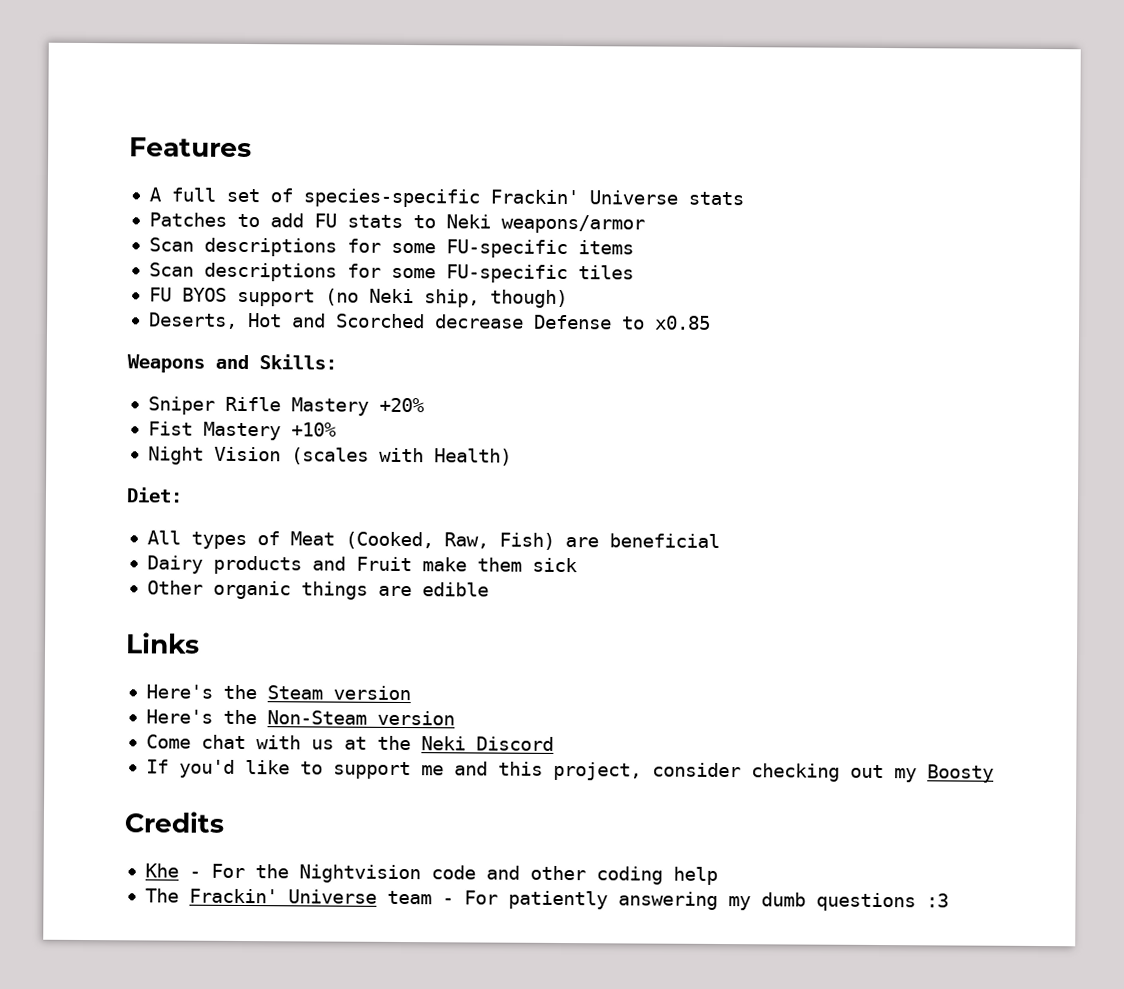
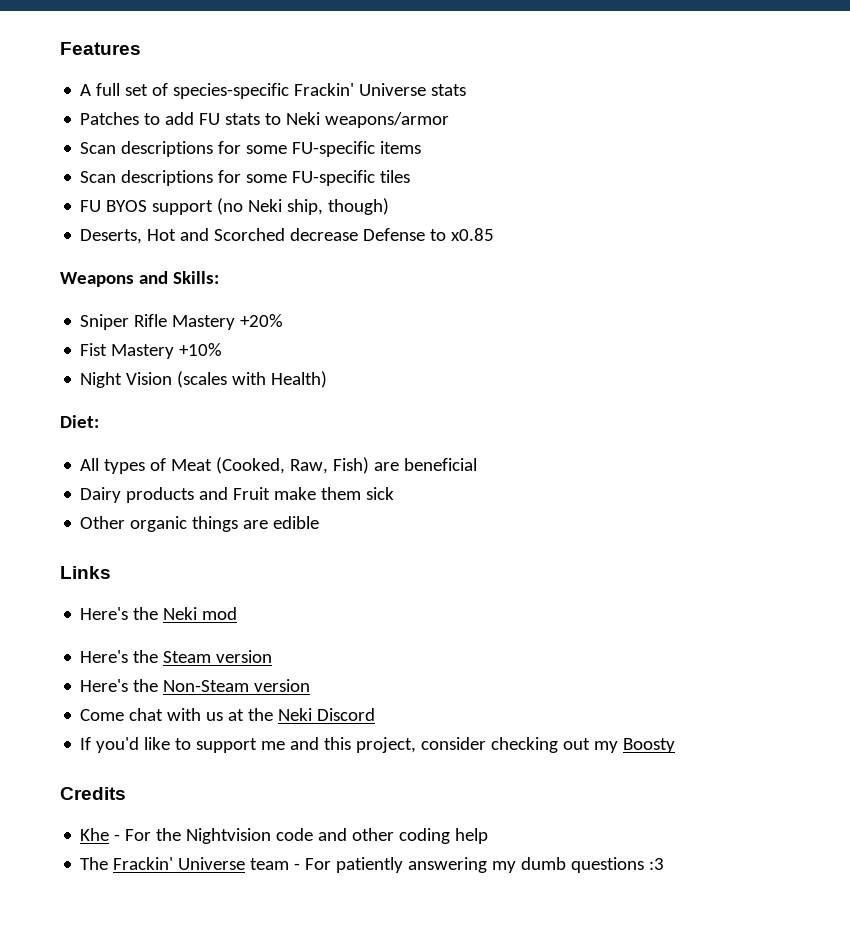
(200, 643) none -> [80,607,238,620] // Here's the Neki mod

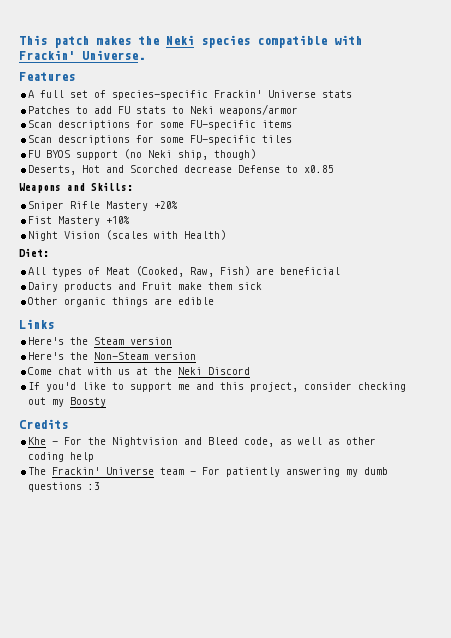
(60, 48) none -> [19,35,362,48] [19,50,145,60] This patch makes the Neki species compatible with Frackin' Universe. //
[80,607,238,620] // Here's the Neki mod -> (54, 324) none
[276,828,348,841] code and -> [184,437,341,447] and Bleed code, as well as

